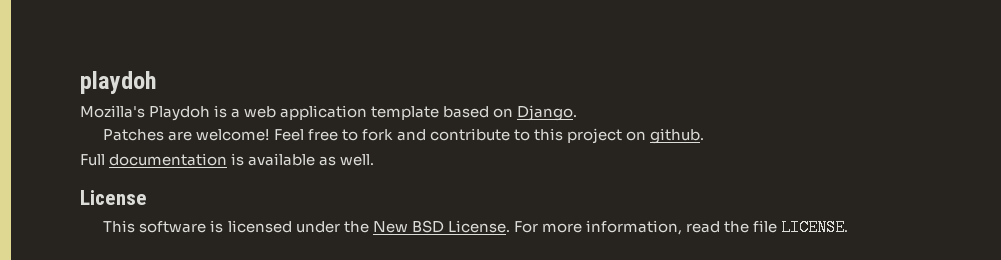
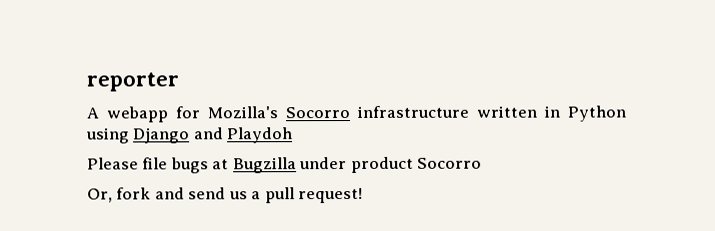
[80,71,157,94] [80,105,578,121] [103,128,704,144] [80,153,375,166] [80,190,147,205] [103,219,849,236] playdoh // Mozilla's Playdoh is a web application template based on Django. // Patches are welcome! Feel free to fork and contribute to this project on github. // Full documentation is available as well. // License // This software is licensed under the New BSD License. For more information, read the file LICENSE. -> [86,72,179,92] [86,105,627,123] [86,127,294,144] [87,156,483,174] [87,187,364,204] reporter // A webapp for Mozilla's Socorro infrastructure written in Python using Django and Playdoh // Please file bugs at Bugzilla under product Socorro // Or, fork and send us a pull request!

